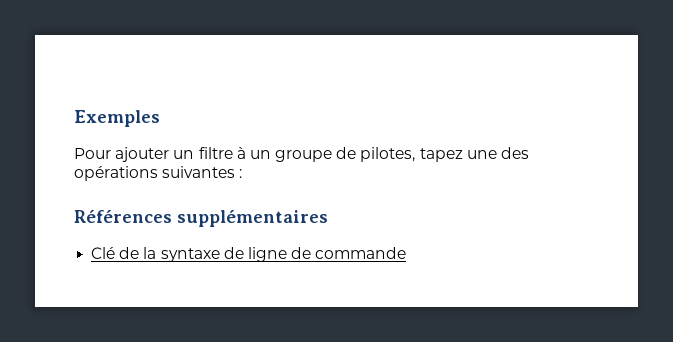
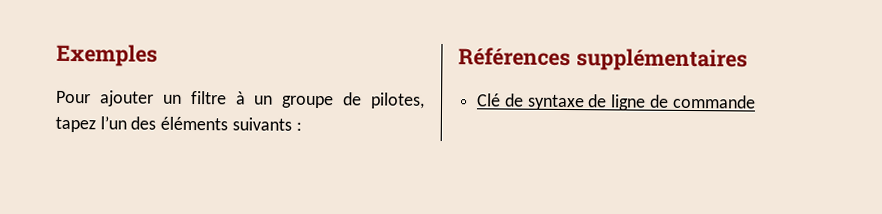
[466,147,530,159] [74,166,236,181] une des opérations suivantes -> [99,116,292,131] l’un des éléments suivants
[143,247,157,259] la -> (524, 100) none

